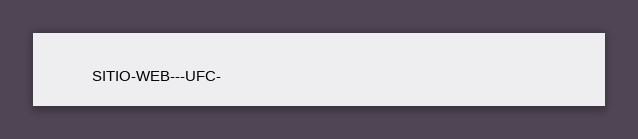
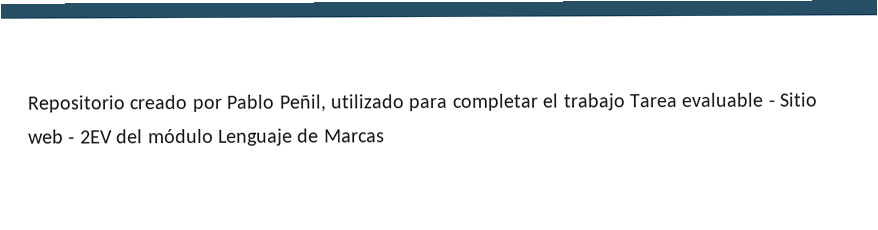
[92,71,221,81] SITIO-WEB---UFC- -> [27,92,818,113] [28,128,385,146] Repositorio creado por Pablo Peñil, utilizado para completar el trabajo Tarea evaluable - Sitio web - 2EV del módulo Lenguaje de Marcas

